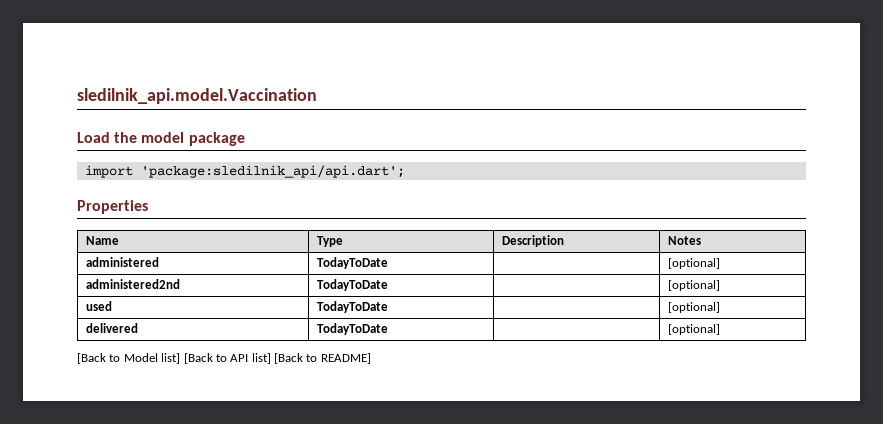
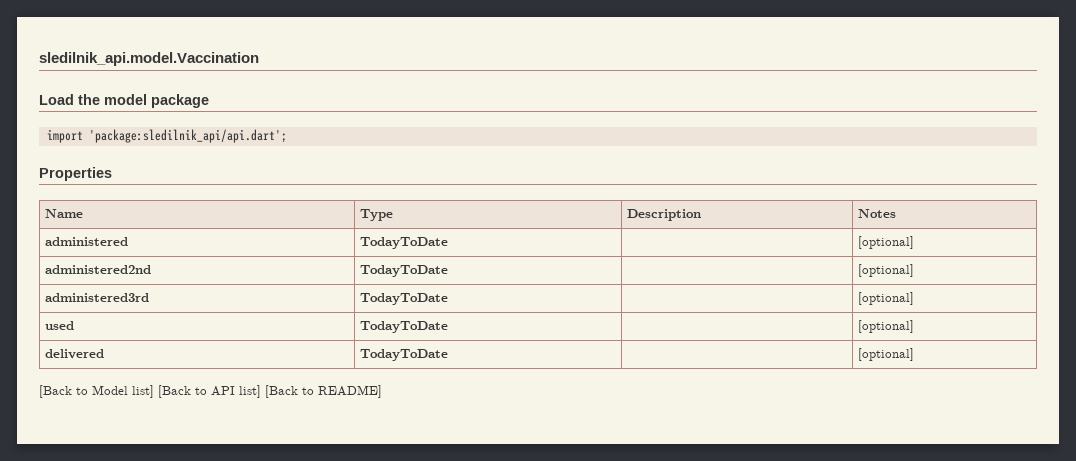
(721, 285) none -> [45,293,150,302] [360,293,449,305] [858,292,915,305] // administered3rd | TodayToDate | | [optional]

